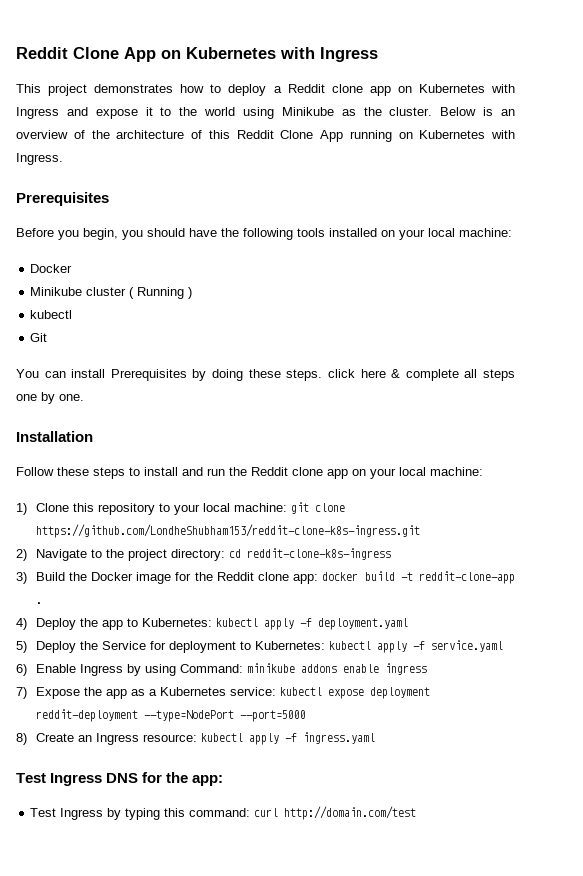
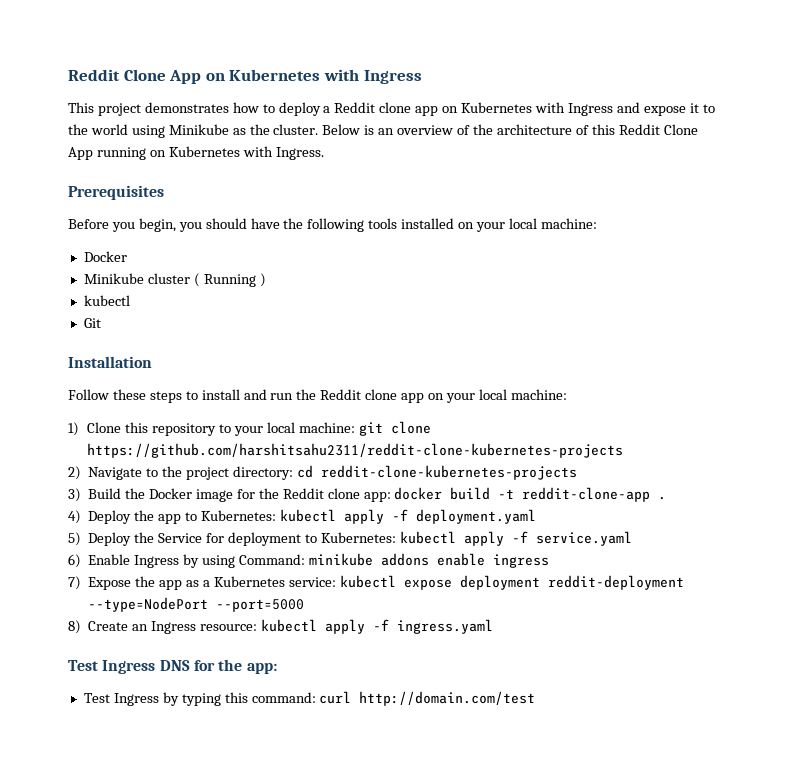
[16,369,516,381] [16,392,84,404] // You can install Prerequisites by doing these steps. click here & complete all steps one by one. -> (101, 323) none
[35,524,420,538] https://github.com/LondheShubham153/reddit-clone-k8s-ingress.git -> [87,443,624,458] https://github.com/harshitsahu2311/reddit-clone-kubernetes-projects
[246,548,391,560] reddit-clone-k8s-ingress -> [320,465,577,480] reddit-clone-kubernetes-projects

